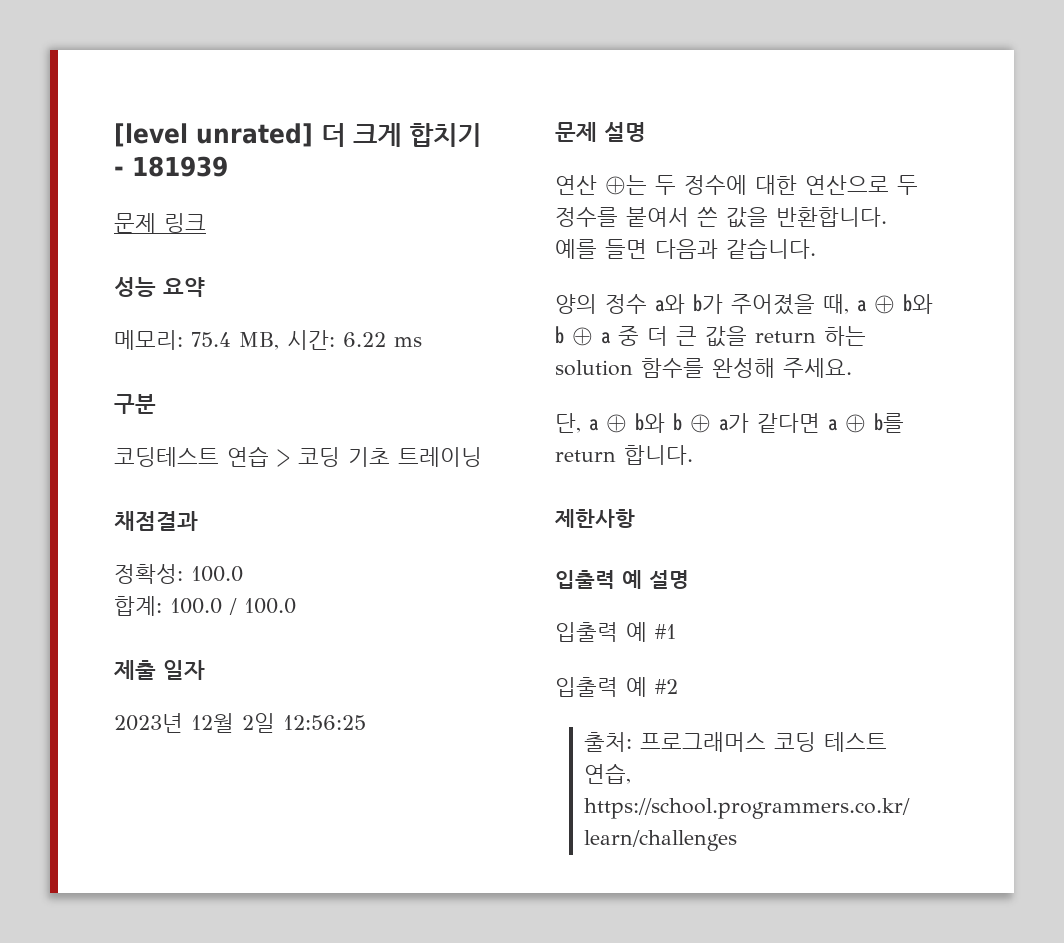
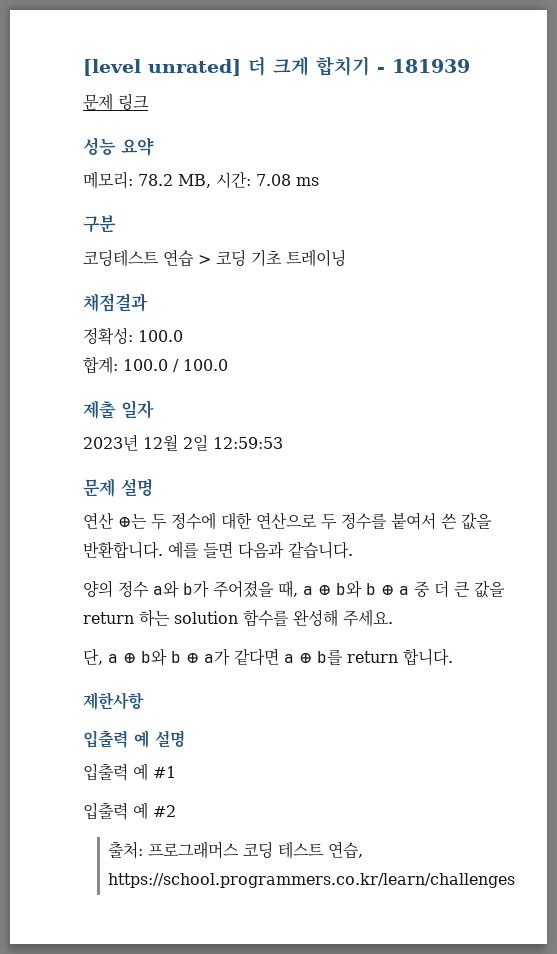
[191,332,231,347] 75.4 -> [138,174,173,186] 78.2
[343,332,386,347] 6.22 -> [256,174,291,186] 7.08
[283,715,366,730] 12:56:25 -> [213,437,283,449] 12:59:53

